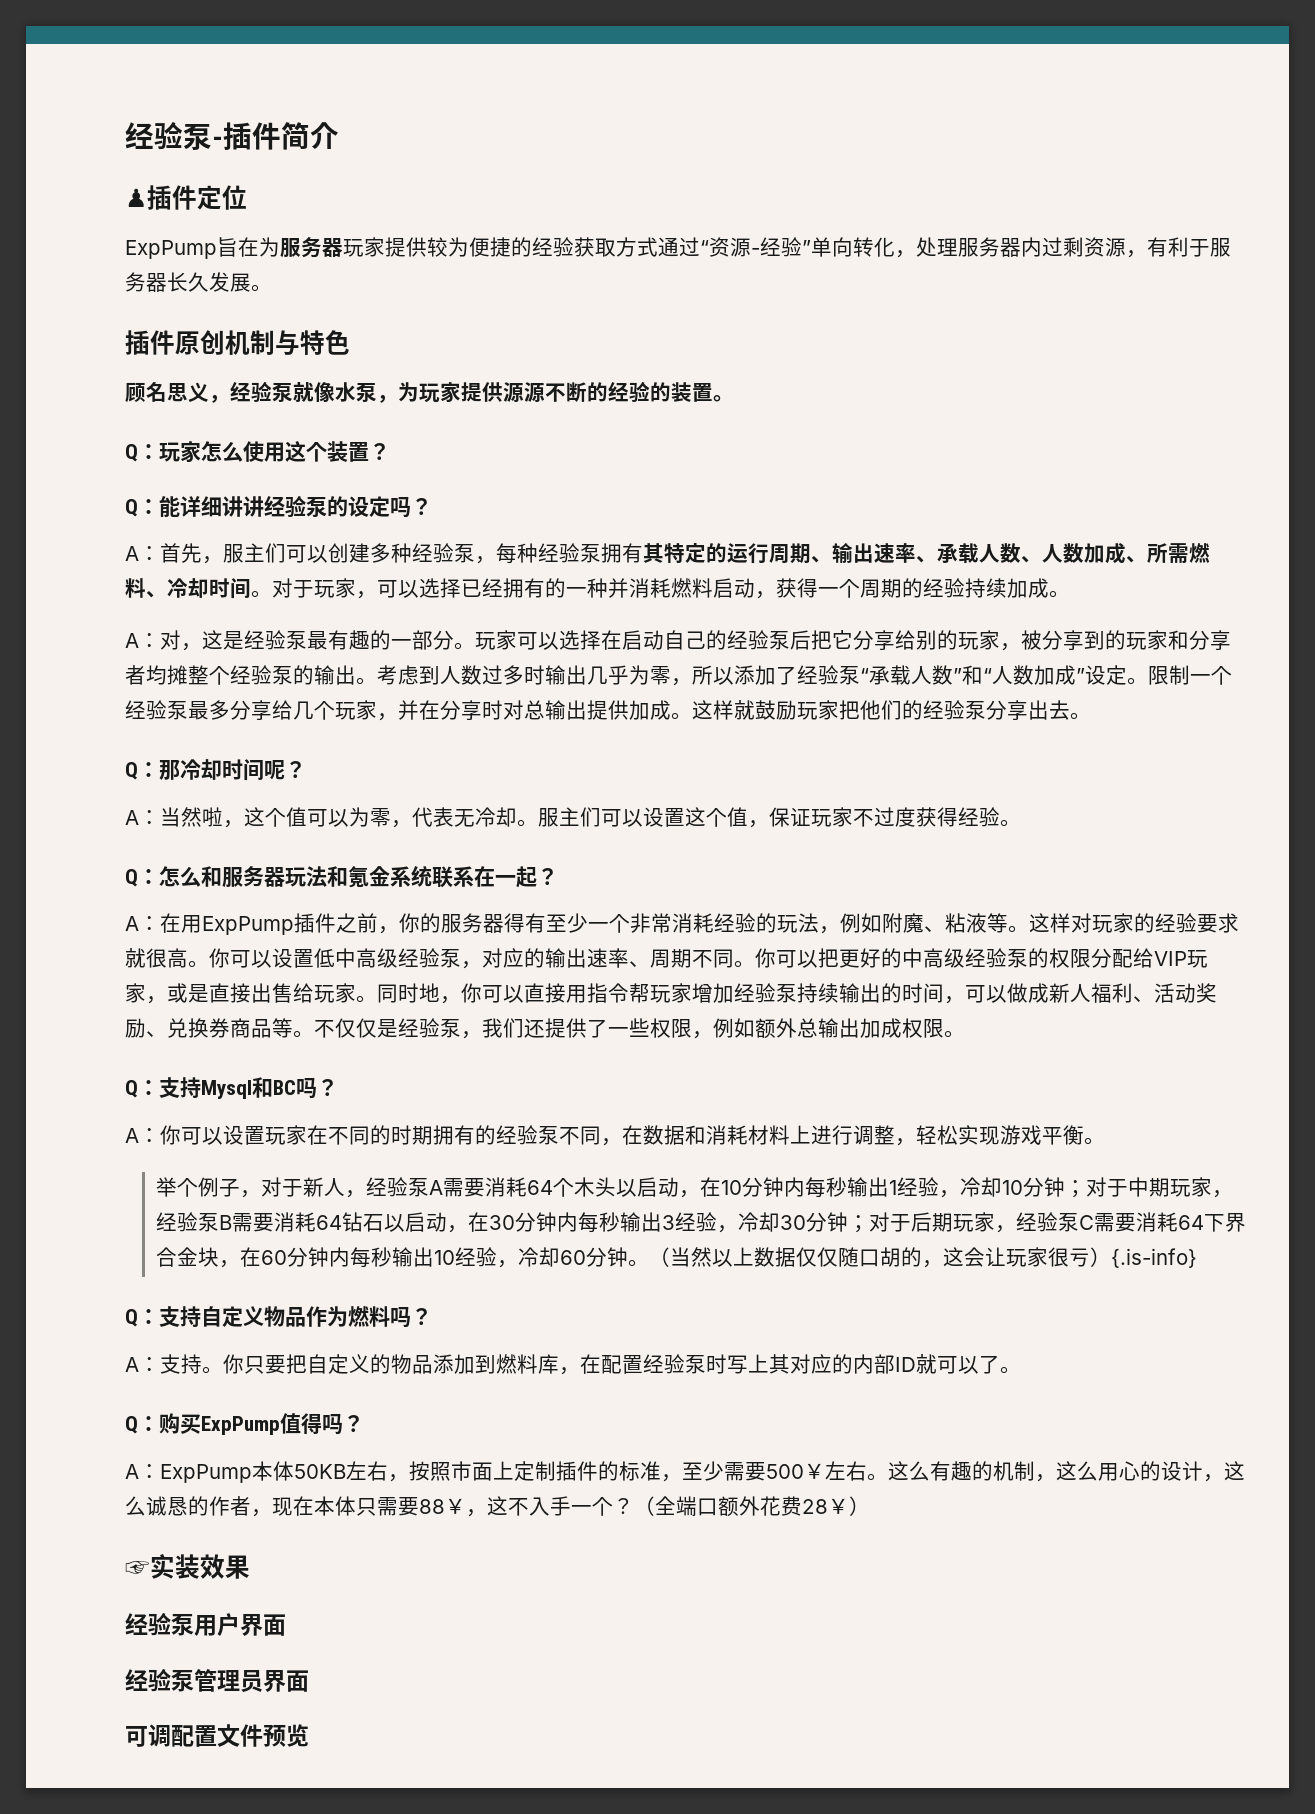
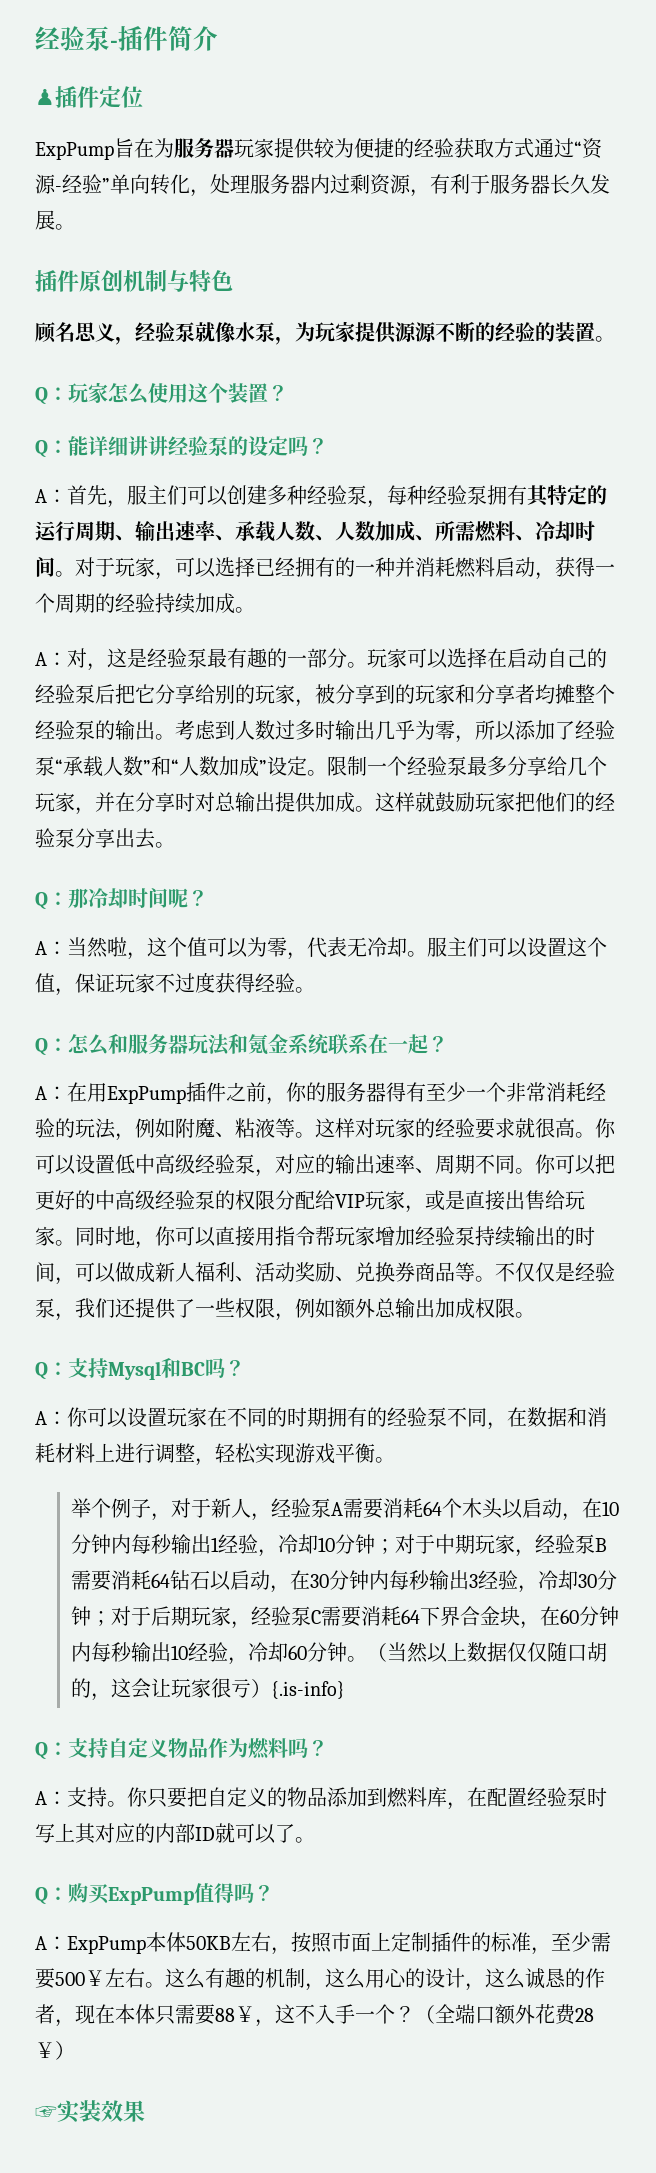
[125,1612,286,1636] [125,1668,309,1692] [125,1724,309,1747] // 经验泵用户界面 // 经验泵管理员界面 // 可调配置文件预览 -> (145, 2111) none

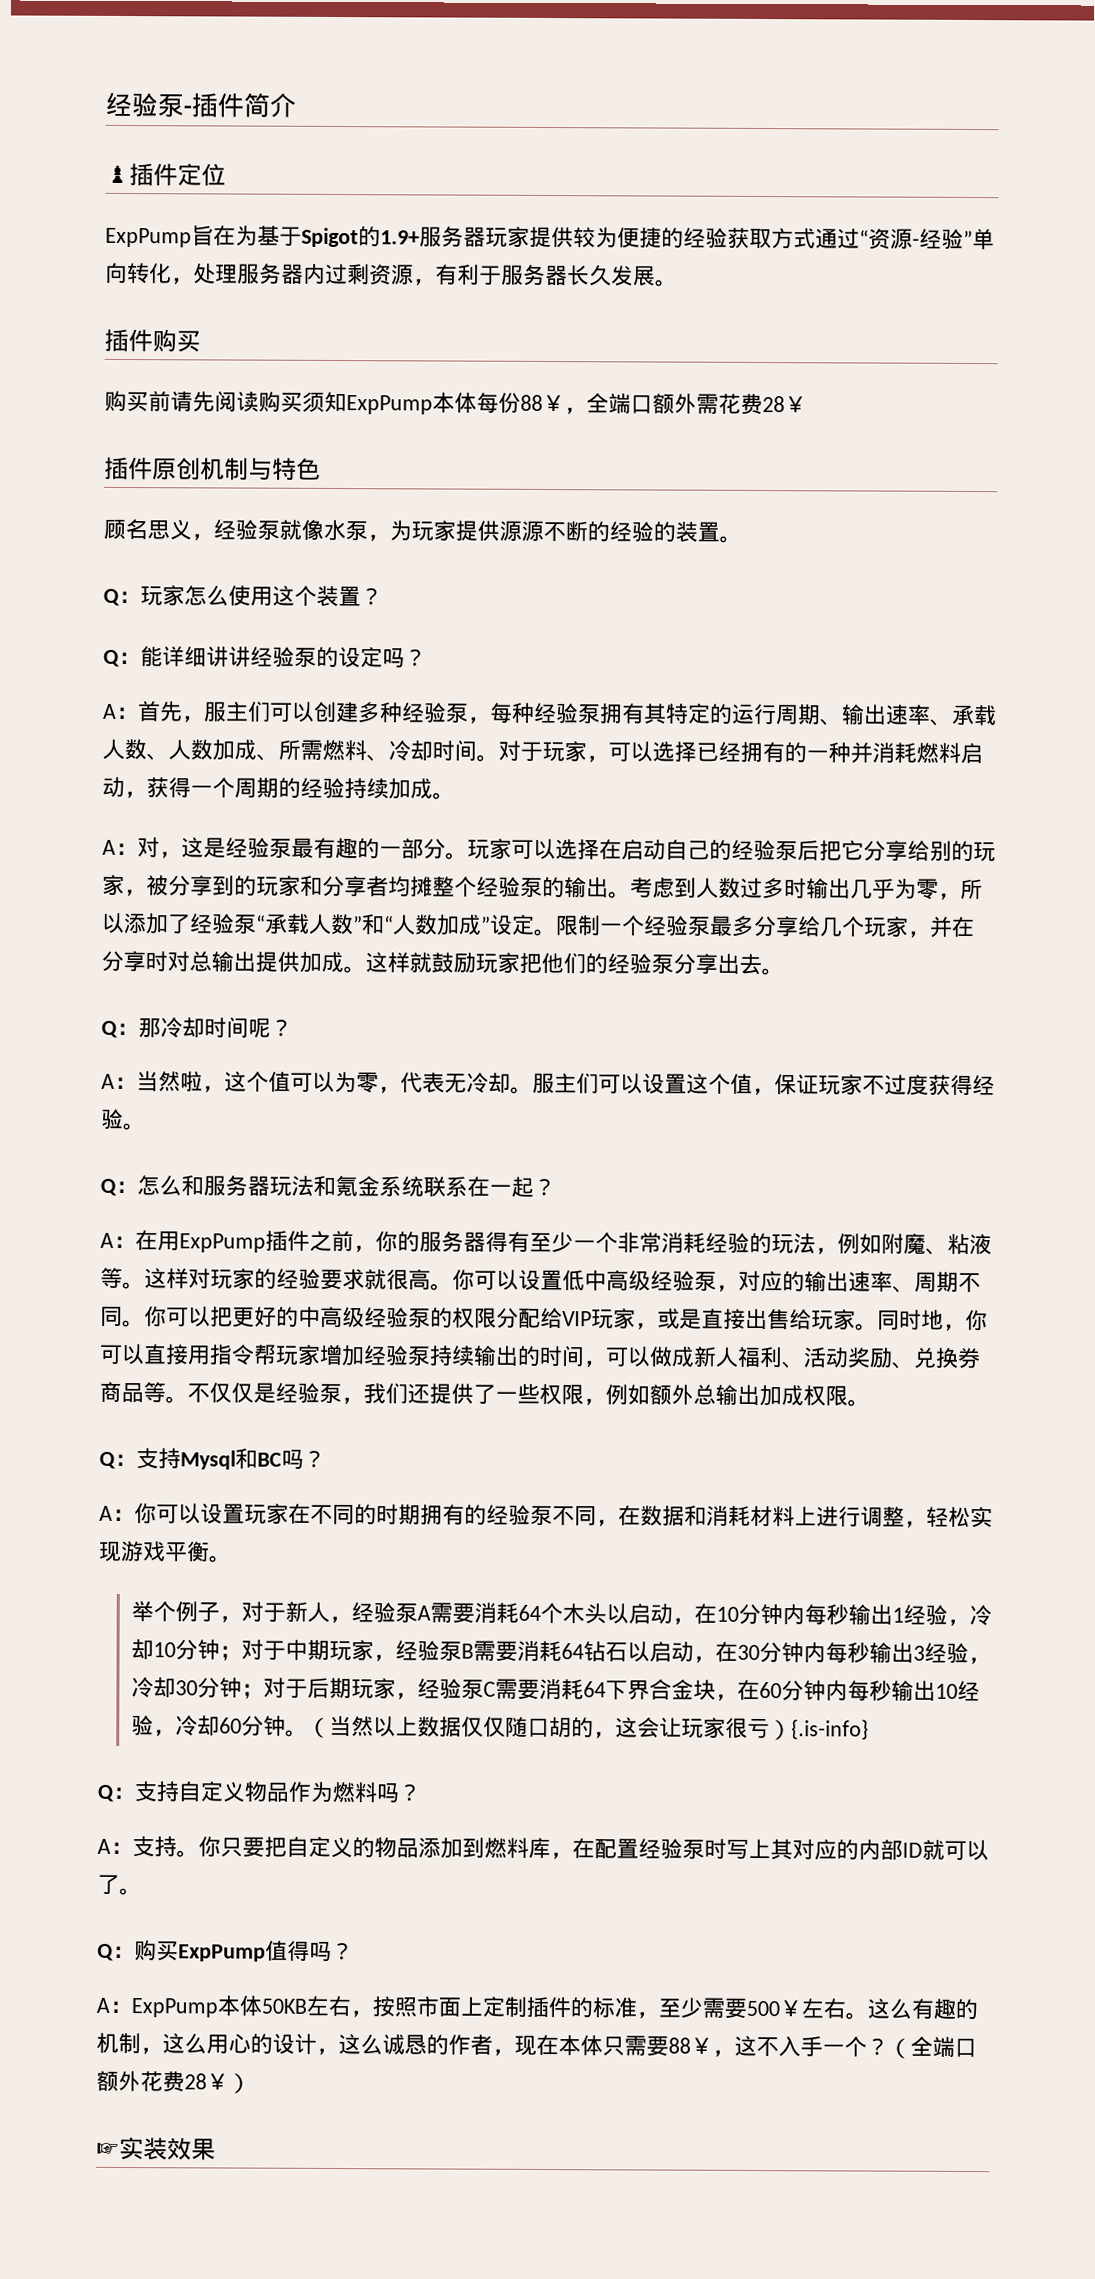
(174, 148) none -> [257,225,420,248] 基于Spigot的1.9+
(75, 227) none -> [104,328,201,353] [104,390,807,415] // 插件购买 // 购买前请先阅读购买须知ExpPump本体每份88￥，全端口额外需花费28￥

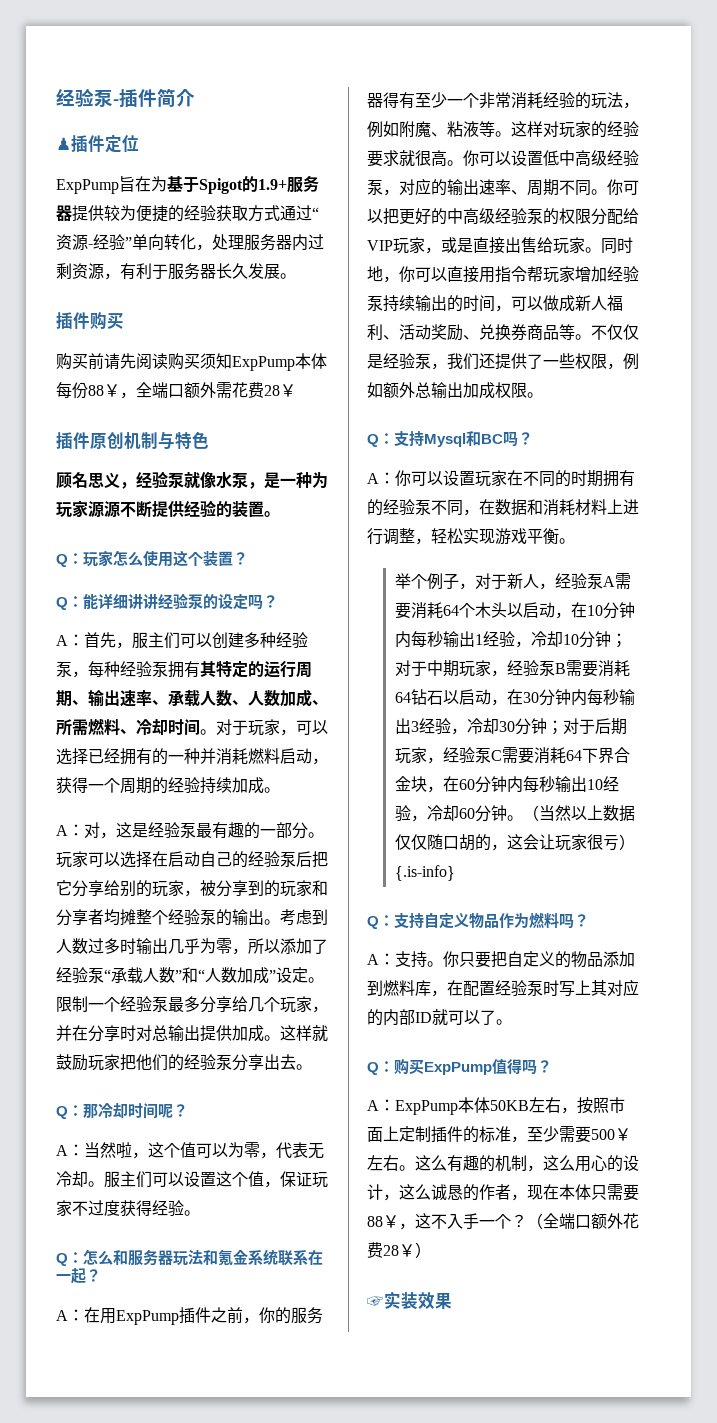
[485,226,530,248] 玩家 -> (72, 213) none
[389,520,500,542] 为玩家提供 -> [264,472,328,489] [56,501,88,517] 是一种为玩家
[587,521,610,542] 的 -> [152,501,184,517] 提供

